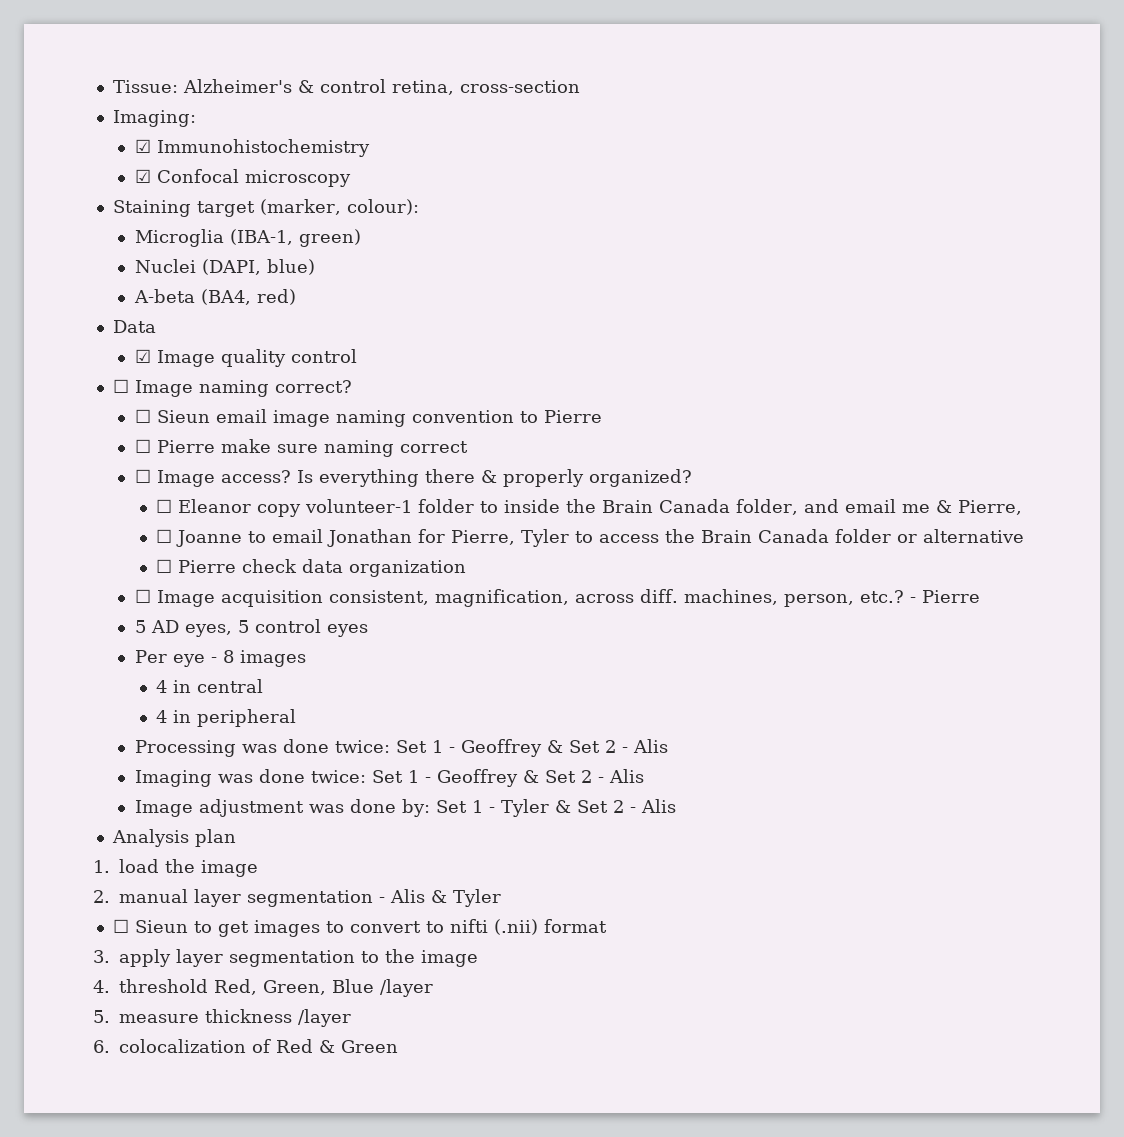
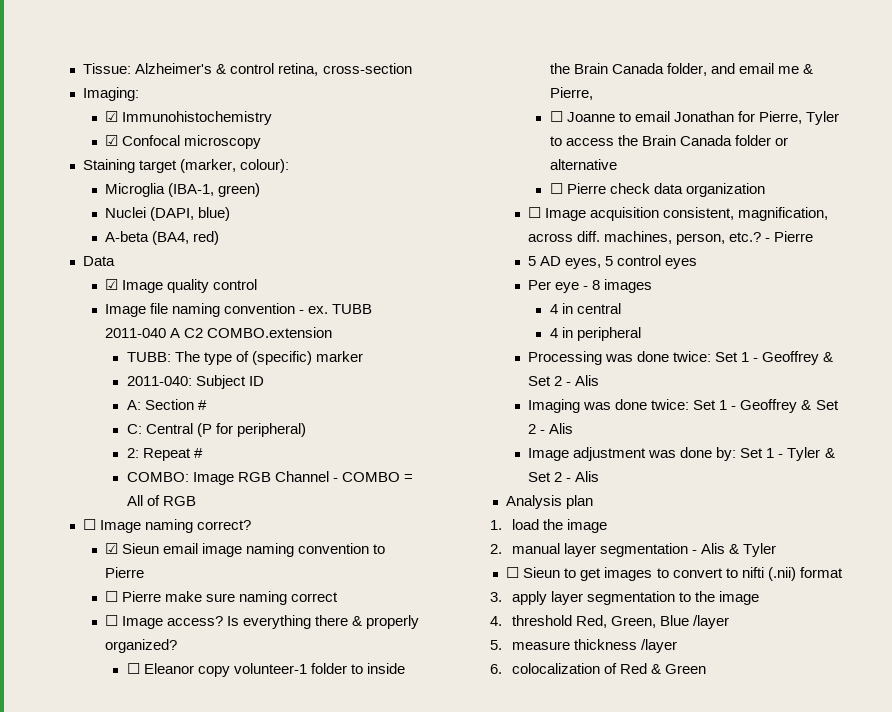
(357, 356) none -> [105,303,373,317] [105,327,333,338] [126,351,364,365] [126,375,264,389] [126,399,207,410] [126,423,307,437] [126,448,203,461] [126,471,414,485] [126,495,196,506] // Image file naming convention - ex. TUBB 2011-040 A C2 COMBO.extension // TUBB: The type of (specific) marker // 2011-040: Subject ID // A: Section # // C: Central (P for peripheral) // 2: Repeat # // COMBO: Image RGB Channel - COMBO = All of RGB
[134,409,151,423] ☐ -> [105,543,119,554] ☑

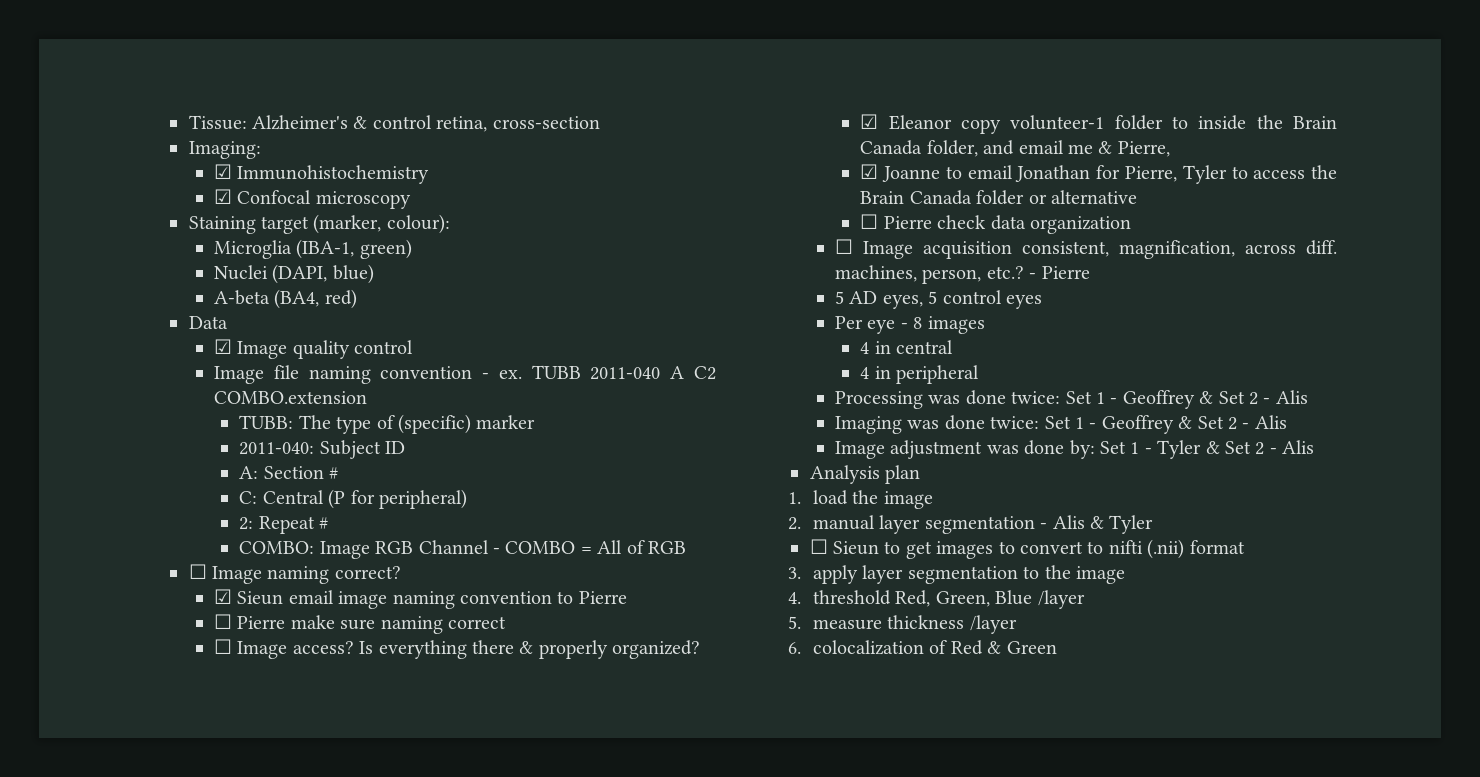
[126,663,140,674] ☐ -> [860,114,879,129] ☑
[549,111,563,122] ☐ -> [860,164,879,179] ☑

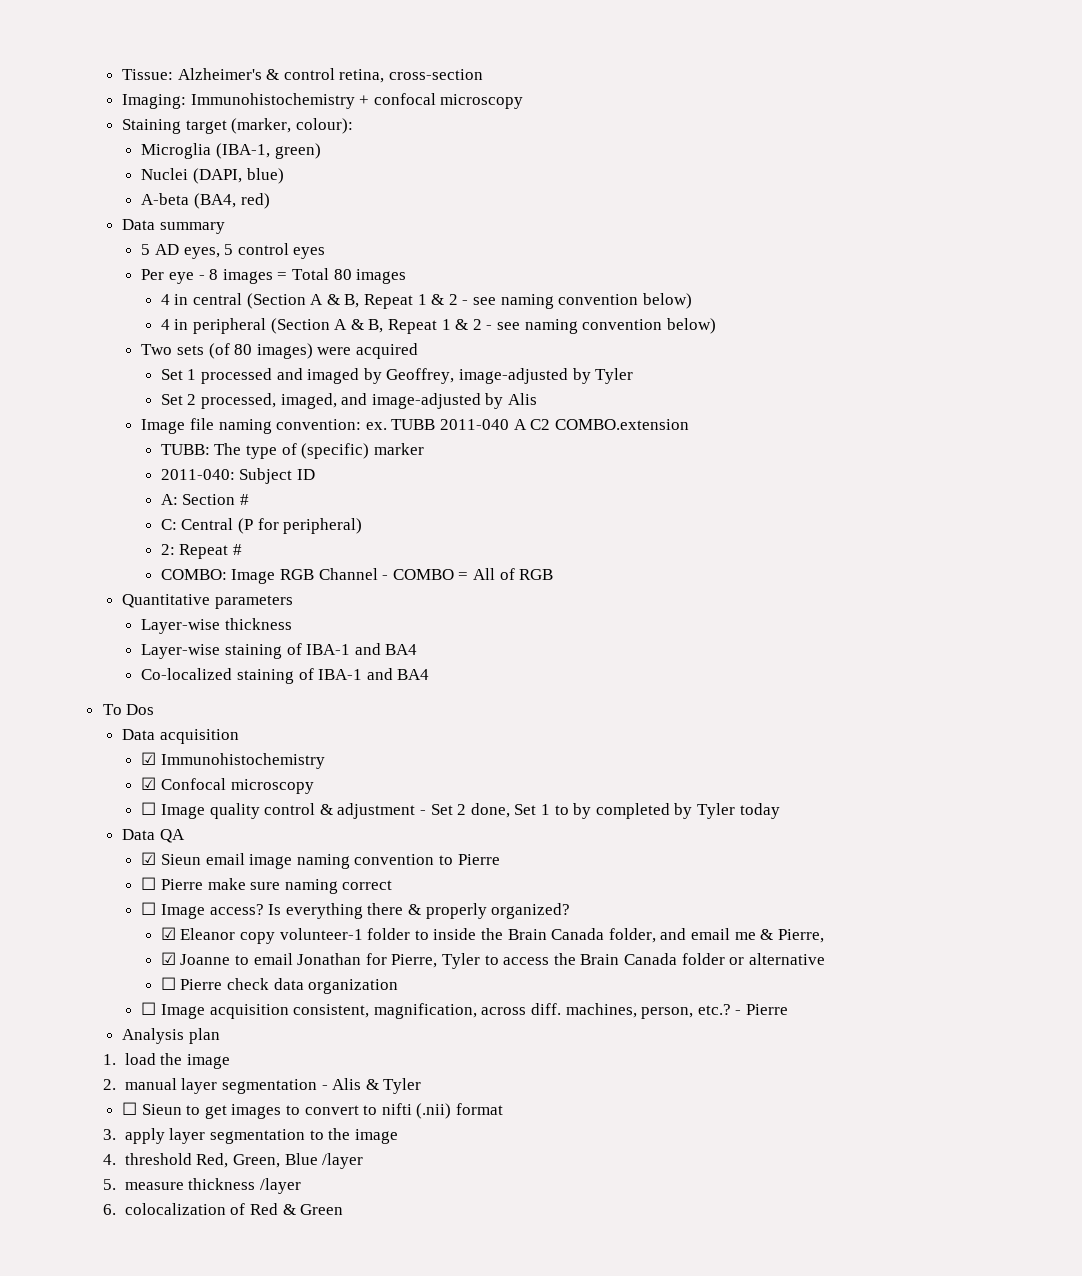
[213,164,430,184] [213,189,312,204] // ☑ Immunohistochemistry // ☑ Confocal -> [190,93,436,109] Immunohistochemistry + confocal
[213,339,414,359] // ☑ Image quality control -> [159,222,225,234] [141,243,326,259] [141,268,407,284] [160,293,692,309] [160,318,716,334] [141,343,419,359] [160,368,634,384] [160,393,537,409] summary // 5 AD eyes, 5 control eyes // Per eye - 8 images = Total 80 images // 4 in central (Section A & B, Repeat 1 & 2 - see naming convention below) // 4 in peripheral (Section A & B, Repeat 1 & 2 - see naming convention below) // Two sets (of 80 images) were acquired // Set 1 processed and imaged by Geoffrey, image-adjusted by Tyler // Set 2 processed, imaged, and image-adjusted by Alis
[380,366,490,379] convention - -> [276,419,362,430] convention:
[188,564,401,584] ☐ Image naming correct? -> [122,594,293,609] [141,618,293,634] [141,643,418,659] [141,668,430,684] [102,704,155,715] [122,729,239,744] [141,752,326,769] [141,777,314,794] [141,802,780,819] [122,829,185,843] Quantitative parameters // Layer-wise thickness // Layer-wise staining of IBA-1 and BA4 // Co-localized staining of IBA-1 and BA4 // To Dos // Data acquisition // ☑ Immunohistochemistry // ☑ Confocal microscopy // ☐ Image quality control & adjustment - Set 2 done, Set 1 to by completed by Tyler today // Data QA
[834,290,1042,309] [834,316,985,334] [860,340,954,354] [860,365,980,384] [834,390,1308,409] [834,415,1287,434] [834,440,1315,459] // 5 AD eyes, 5 control eyes // Per eye - 8 images // 4 in central // 4 in peripheral // Processing was done twice: Set 1 - Geoffrey & Set 2 - Alis // Imaging was done twice: Set 1 - Geoffrey & Set 2 - Alis // Image adjustment was done by: Set 1 - Tyler & Set 2 - Alis -> (788, 1009) none

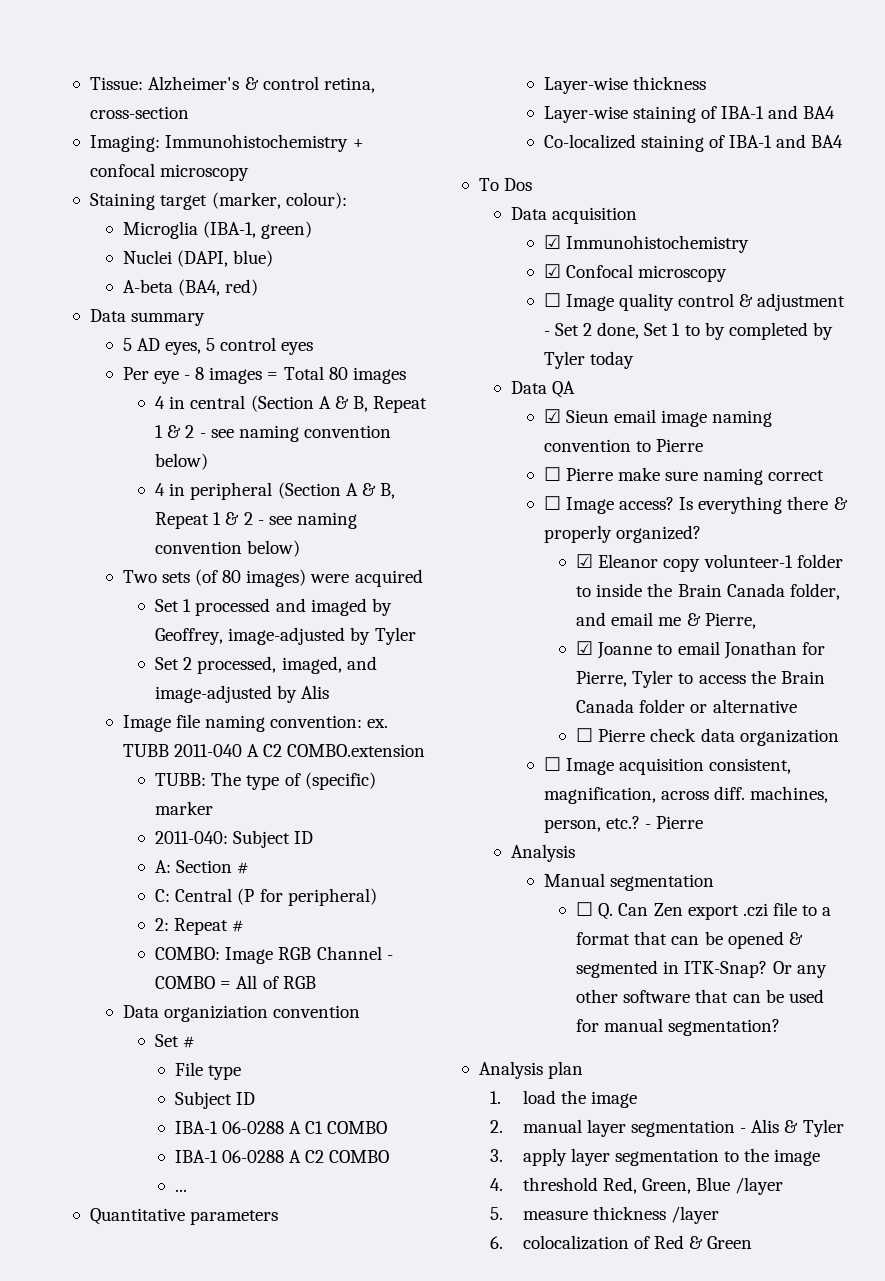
(554, 574) none -> [122,1005,360,1022] [155,1034,196,1048] [174,1062,242,1080] [174,1091,256,1109] [174,1121,388,1134] [174,1150,390,1163] [174,1189,187,1192] // Data organiziation convention // Set # // File type // Subject ID // IBA-1 06-0288 A C1 COMBO // IBA-1 06-0288 A C2 COMBO // ...
(185, 1036) none -> [543,873,714,891] [576,902,832,920] [576,931,803,949] [576,960,827,978] [576,989,824,1003] [576,1018,781,1036] [478,1061,543,1079] // Manual segmentation // ☐ Q. Can Zen export .czi file to a format that can be opened & segmented in ITK-Snap? Or any other software that can be used for manual segmentation? // Analysis
[122,1102,503,1119] // ☐ Sieun to get images to convert to nifti (.nii) format -> (844, 1128) none

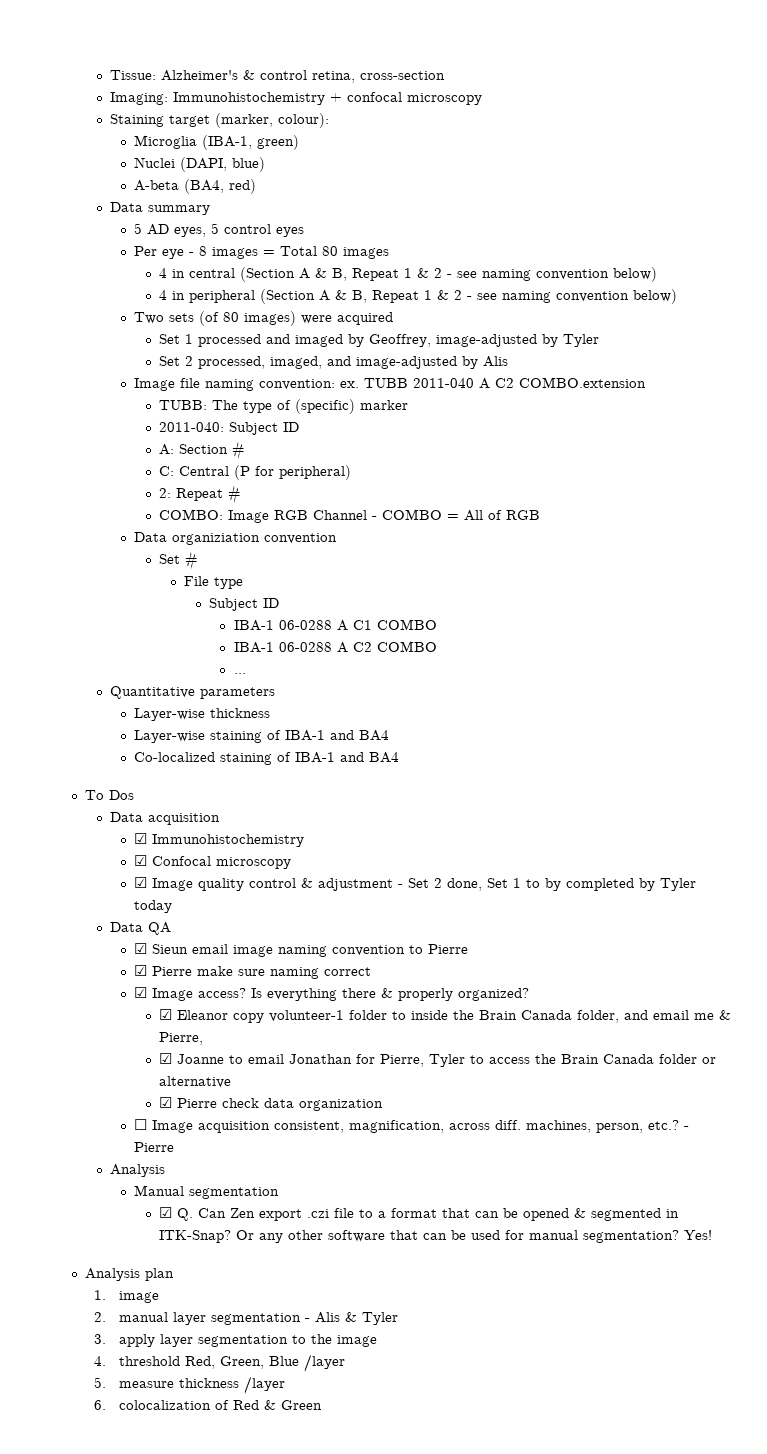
[543,293,561,307] ☐ -> [134,877,148,888] ☑
[543,467,561,481] ☐ -> [134,965,148,976] ☑
[543,496,561,510] ☐ -> [134,987,148,998] ☑
[576,728,594,742] ☐ -> [159,1097,173,1108] ☑
[576,902,594,916] ☐ -> [159,1207,173,1218] ☑
(781, 1027) none -> [684,1230,713,1240] Yes!
[522,1090,586,1104] load the -> (106, 1295) none

